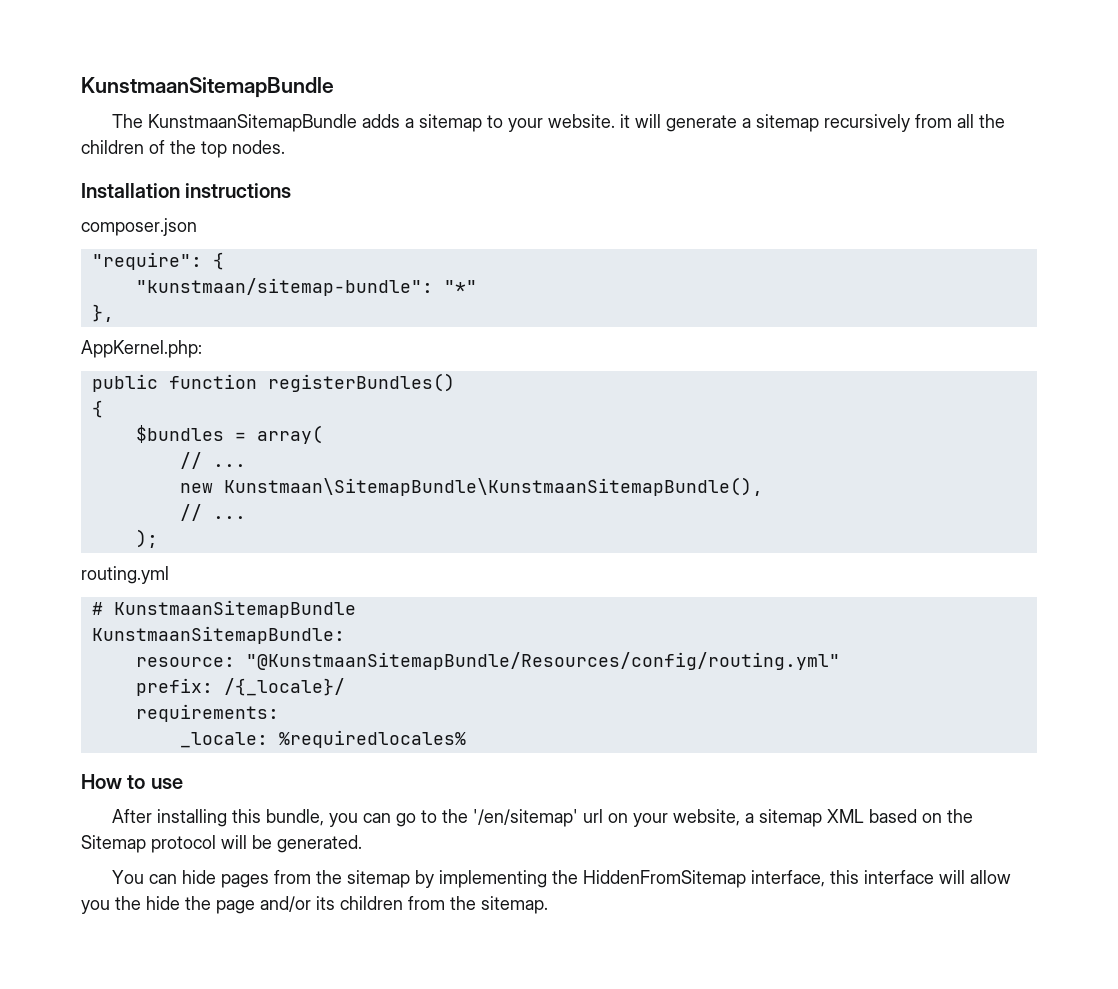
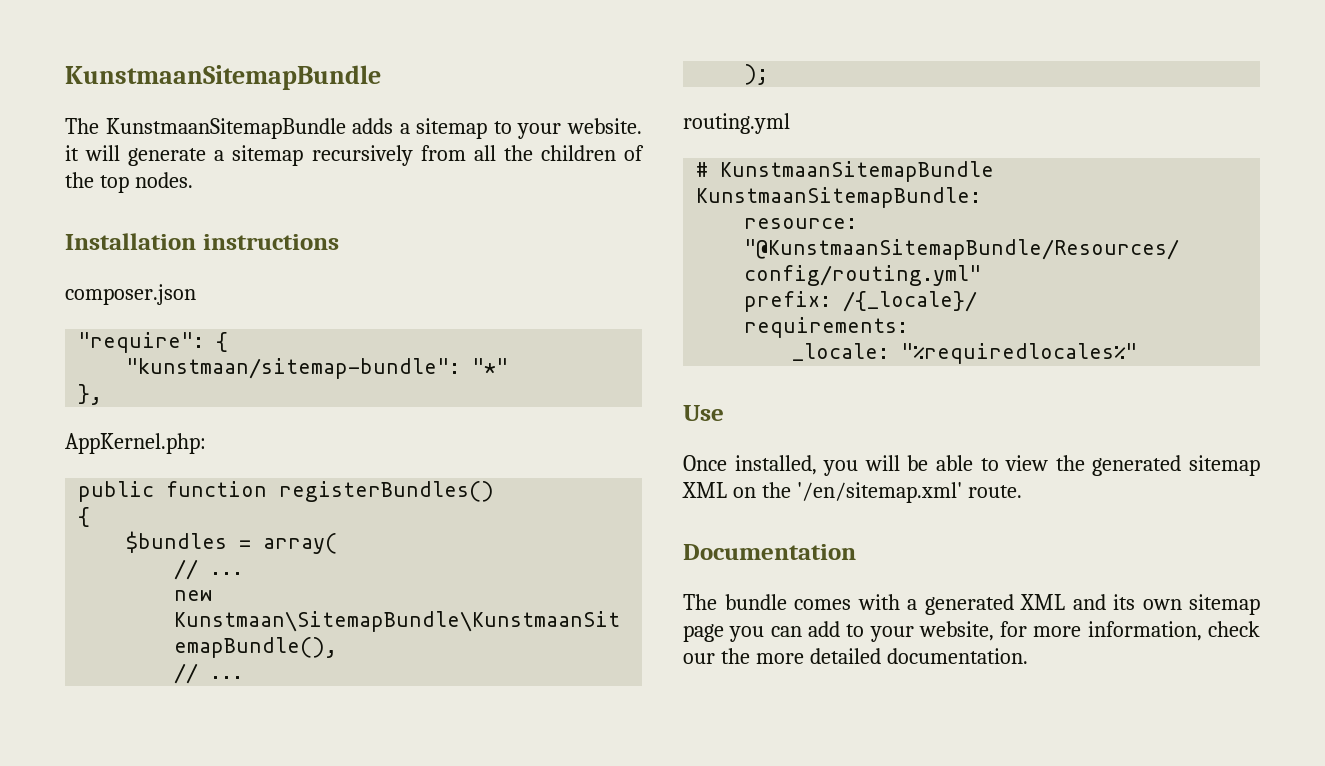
[278,730,466,748] [81,774,183,789] [112,809,974,827] [81,835,362,853] [112,870,1012,888] [81,896,548,914] %requiredlocales% // How to use // After installing this bundle, you can go to the '/en/sitemap' url on your website, a sitemap XML based on the Sitemap protocol will be generated. // You can hide pages from the sitemap by implementing the HiddenFromSitemap interface, this interface will allow you the hide the page and/or its children from the sitemap. -> [901,343,1138,364] [683,405,724,421] [683,455,1260,476] [682,482,1022,503] [683,544,856,560] [683,594,1260,615] [683,621,1260,642] [683,648,1028,664] "%requiredlocales%" // Use // Once installed, you will be able to view the generated sitemap XML on the '/en/sitemap.xml' route. // Documentation // The bundle comes with a generated XML and its own sitemap page you can add to your website, for more information, check our the more detailed documentation.

